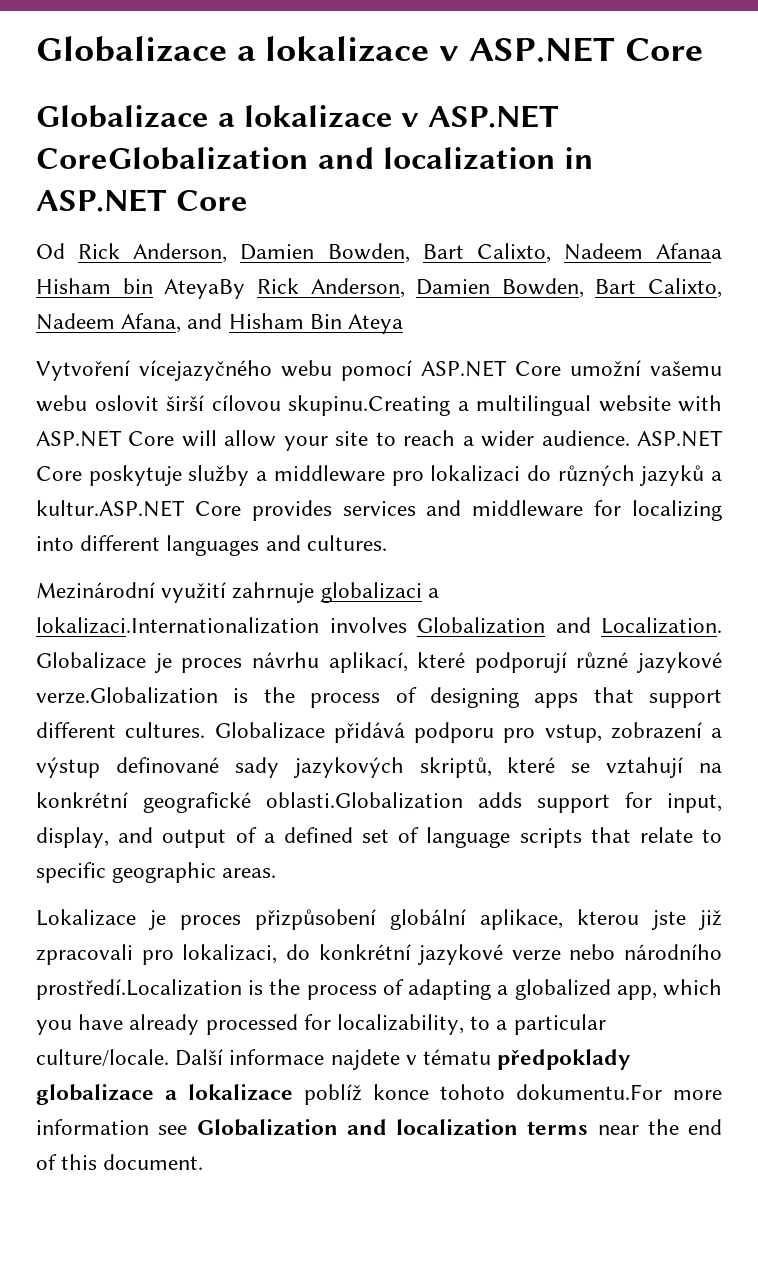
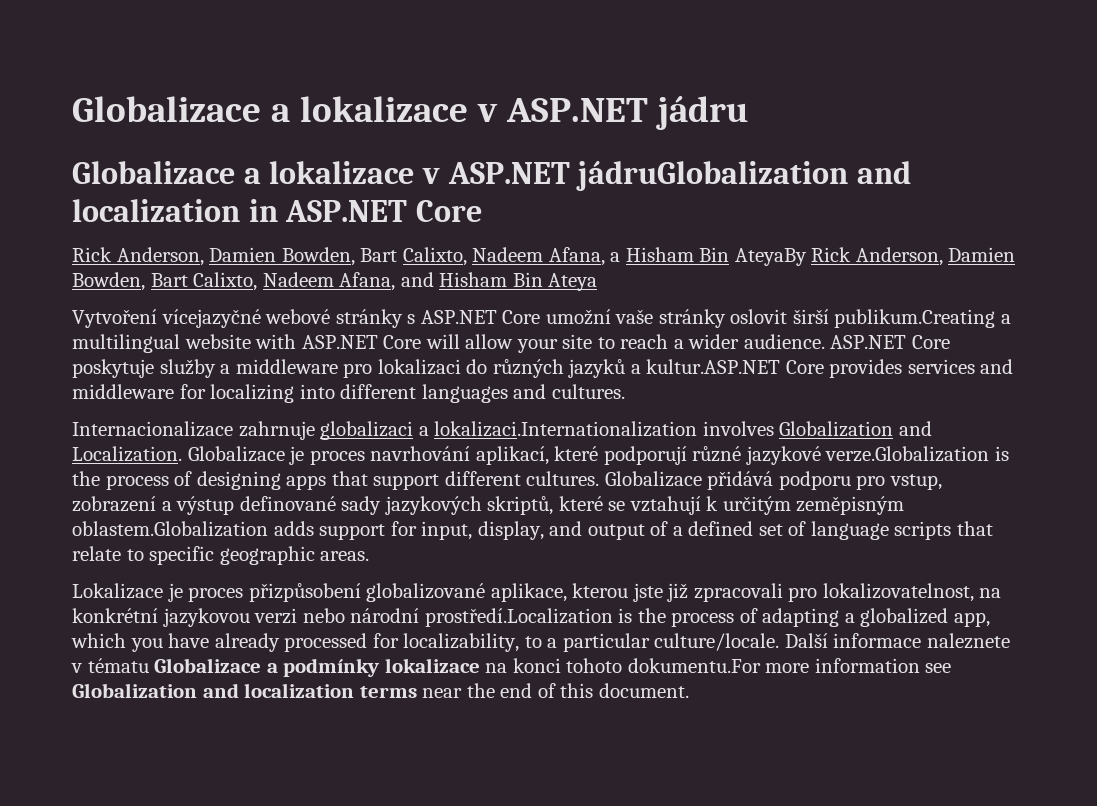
[36,36,703,62] [36,105,560,128] [36,147,309,170] Globalizace a lokalizace v ASP.NET Core // Globalizace a lokalizace v ASP.NET CoreGlobalization -> [72,96,749,130] [72,161,849,191] Globalizace a lokalizace v ASP.NET jádru // Globalizace a lokalizace v ASP.NET jádruGlobalization
[36,243,722,263] [36,278,153,294] Od Rick Anderson, Damien Bowden, Bart Calixto, Nadeem Afanaa Hisham bin -> [72,247,730,266] Rick Anderson, Damien Bowden, Bart Calixto, Nadeem Afana, a Hisham Bin
[139,360,722,381] [36,395,450,416] vícejazyčného webu pomocí ASP.NET Core umožní vašemu webu oslovit širší cílovou skupinu.Creating -> [161,309,996,328] vícejazyčné webové stránky s ASP.NET Core umožní vaše stránky oslovit širší publikum.Creating
[36,582,227,603] Mezinárodní využití -> [72,421,233,437] Internacionalizace
[251,652,319,668] návrhu -> [370,446,471,461] navrhování
[699,763,722,773] [36,792,463,813] na konkrétní geografické oblasti.Globalization -> [706,496,905,515] [72,521,268,537] k určitým zeměpisným oblastem.Globalization
[390,909,466,930] globální -> [366,583,486,602] globalizované
[182,944,722,965] lokalizaci, do konkrétní jazykové verze nebo národního -> [822,583,1002,602] [72,608,420,627] lokalizovatelnost, na konkrétní jazykovou verzi nebo národní
[330,1049,400,1070] najdete -> [926,633,1010,649] naleznete
[497,1049,631,1070] [36,1084,429,1105] předpoklady globalizace a lokalizace poblíž konce -> [154,658,561,677] Globalizace a podmínky lokalizace na konci

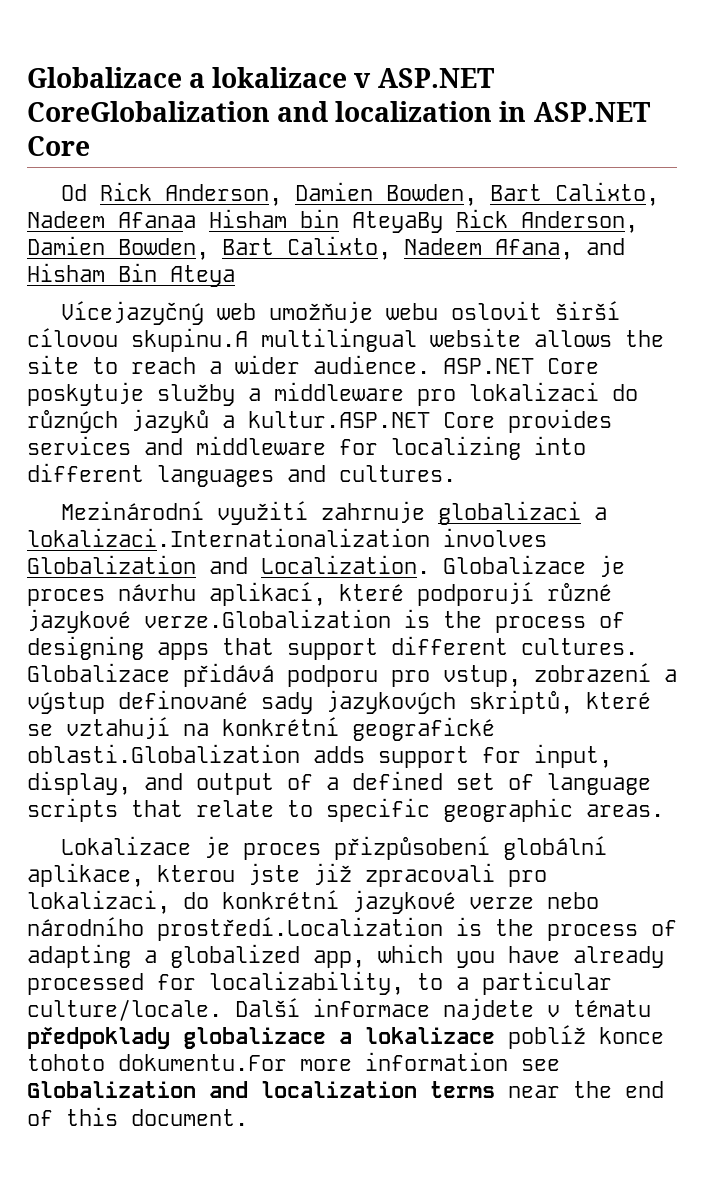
[72,96,749,130] [72,161,849,191] Globalizace a lokalizace v ASP.NET jádru // Globalizace a lokalizace v ASP.NET jádruGlobalization -> [27,67,495,88] [27,101,270,122] Globalizace a lokalizace v ASP.NET CoreGlobalization
[72,247,730,266] Rick Anderson, Damien Bowden, Bart Calixto, Nadeem Afana, a Hisham Bin -> [61,182,660,206] [27,209,339,228] Od Rick Anderson, Damien Bowden, Bart Calixto, Nadeem Afanaa Hisham bin
[72,309,1011,328] [72,334,558,353] Vytvoření vícejazyčné webové stránky s ASP.NET Core umožní vaše stránky oslovit širší publikum.Creating a multilingual website with ASP.NET Core will allow your -> [61,301,621,325] [27,328,664,352] Vícejazyčný web umožňuje webu oslovit širší cílovou skupinu.A multilingual website allows the
[72,421,233,437] Internacionalizace -> [61,501,309,525] Mezinárodní využití
[370,446,471,461] navrhování -> [118,584,196,601] návrhu
[706,496,905,515] [72,521,268,537] k určitým zeměpisným oblastem.Globalization -> [183,717,495,741] [27,744,300,763] na konkrétní geografické oblasti.Globalization
[366,583,486,602] globalizované -> [503,836,608,860] globální
[822,583,1002,602] [72,608,420,627] lokalizovatelnost, na konkrétní jazykovou verzi nebo národní -> [27,890,599,914] [27,917,144,936] lokalizaci, do konkrétní jazykové verze nebo národního
[926,633,1010,649] naleznete -> [443,998,534,1020] najdete
[154,658,561,677] Globalizace a podmínky lokalizace na konci -> [27,1025,664,1049] předpoklady globalizace a lokalizace poblíž konce

